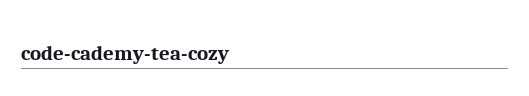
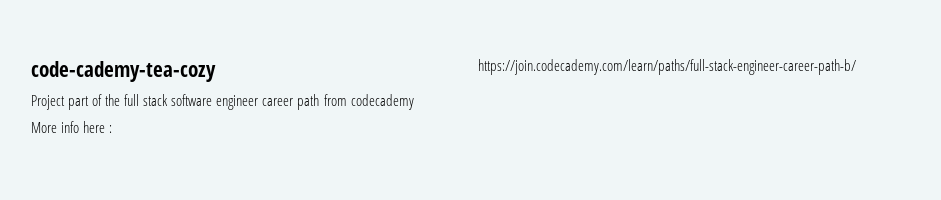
(229, 54) none -> [31,94,414,110] [31,121,113,133] [478,59,856,75] // Project part of the full stack software engineer career path from codecademy // More info here : https://join.codecademy.com/learn/paths/full-stack-engineer-career-path-b/

